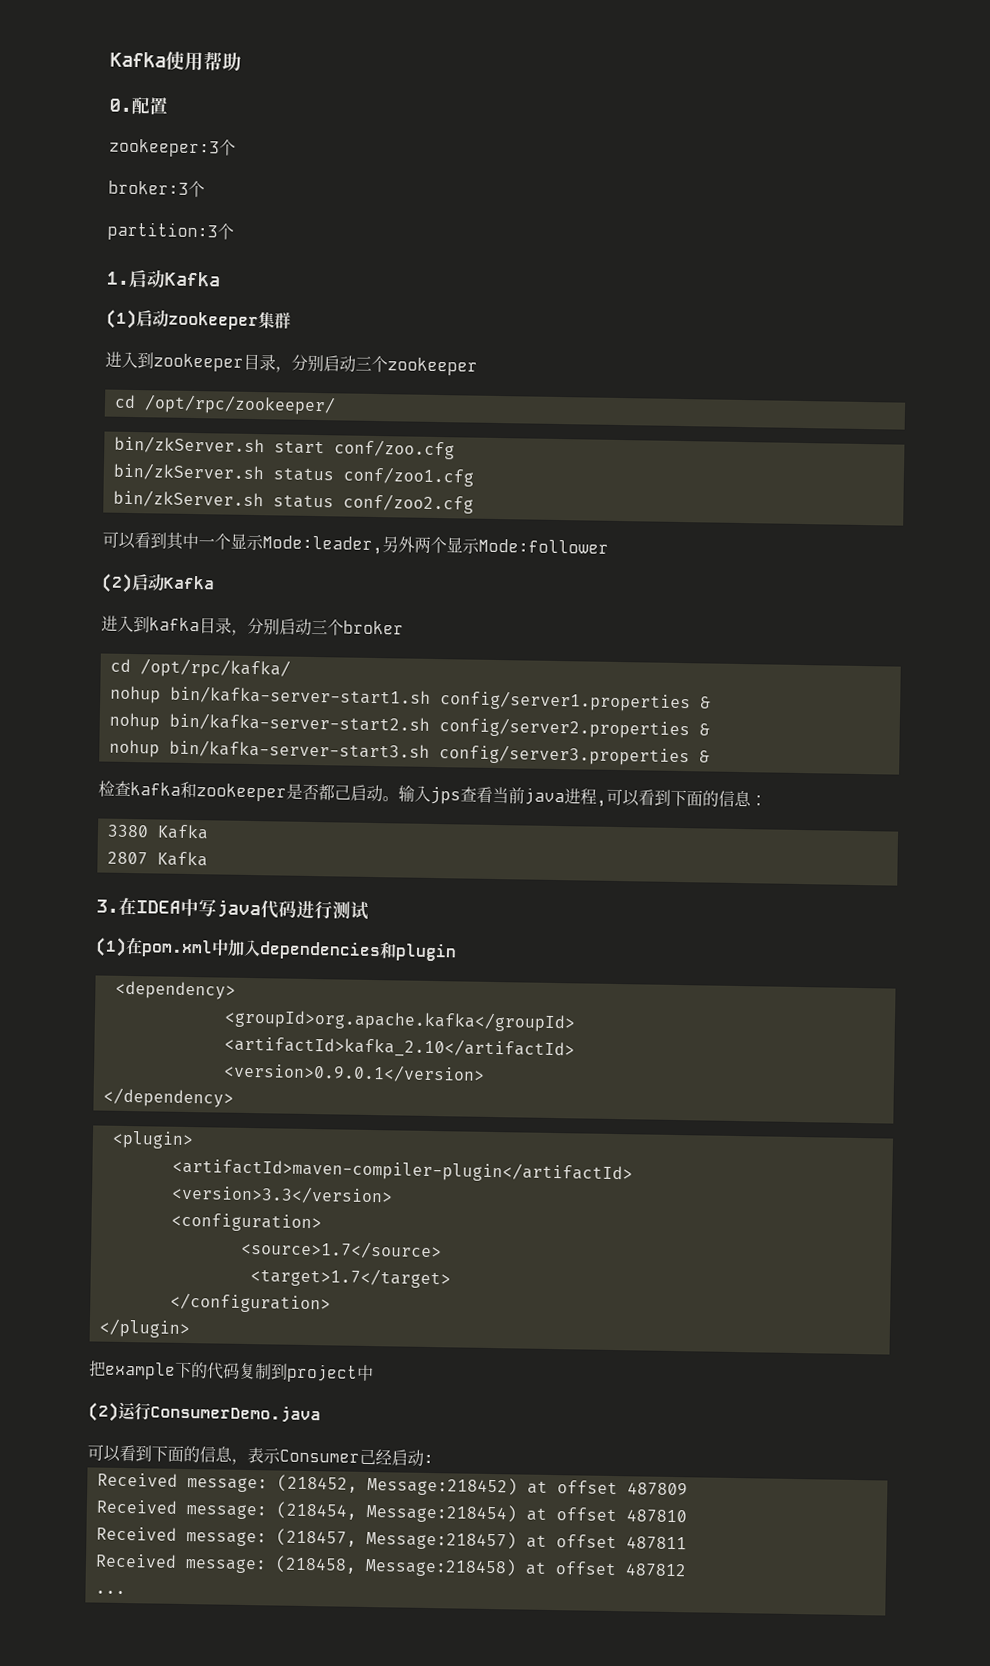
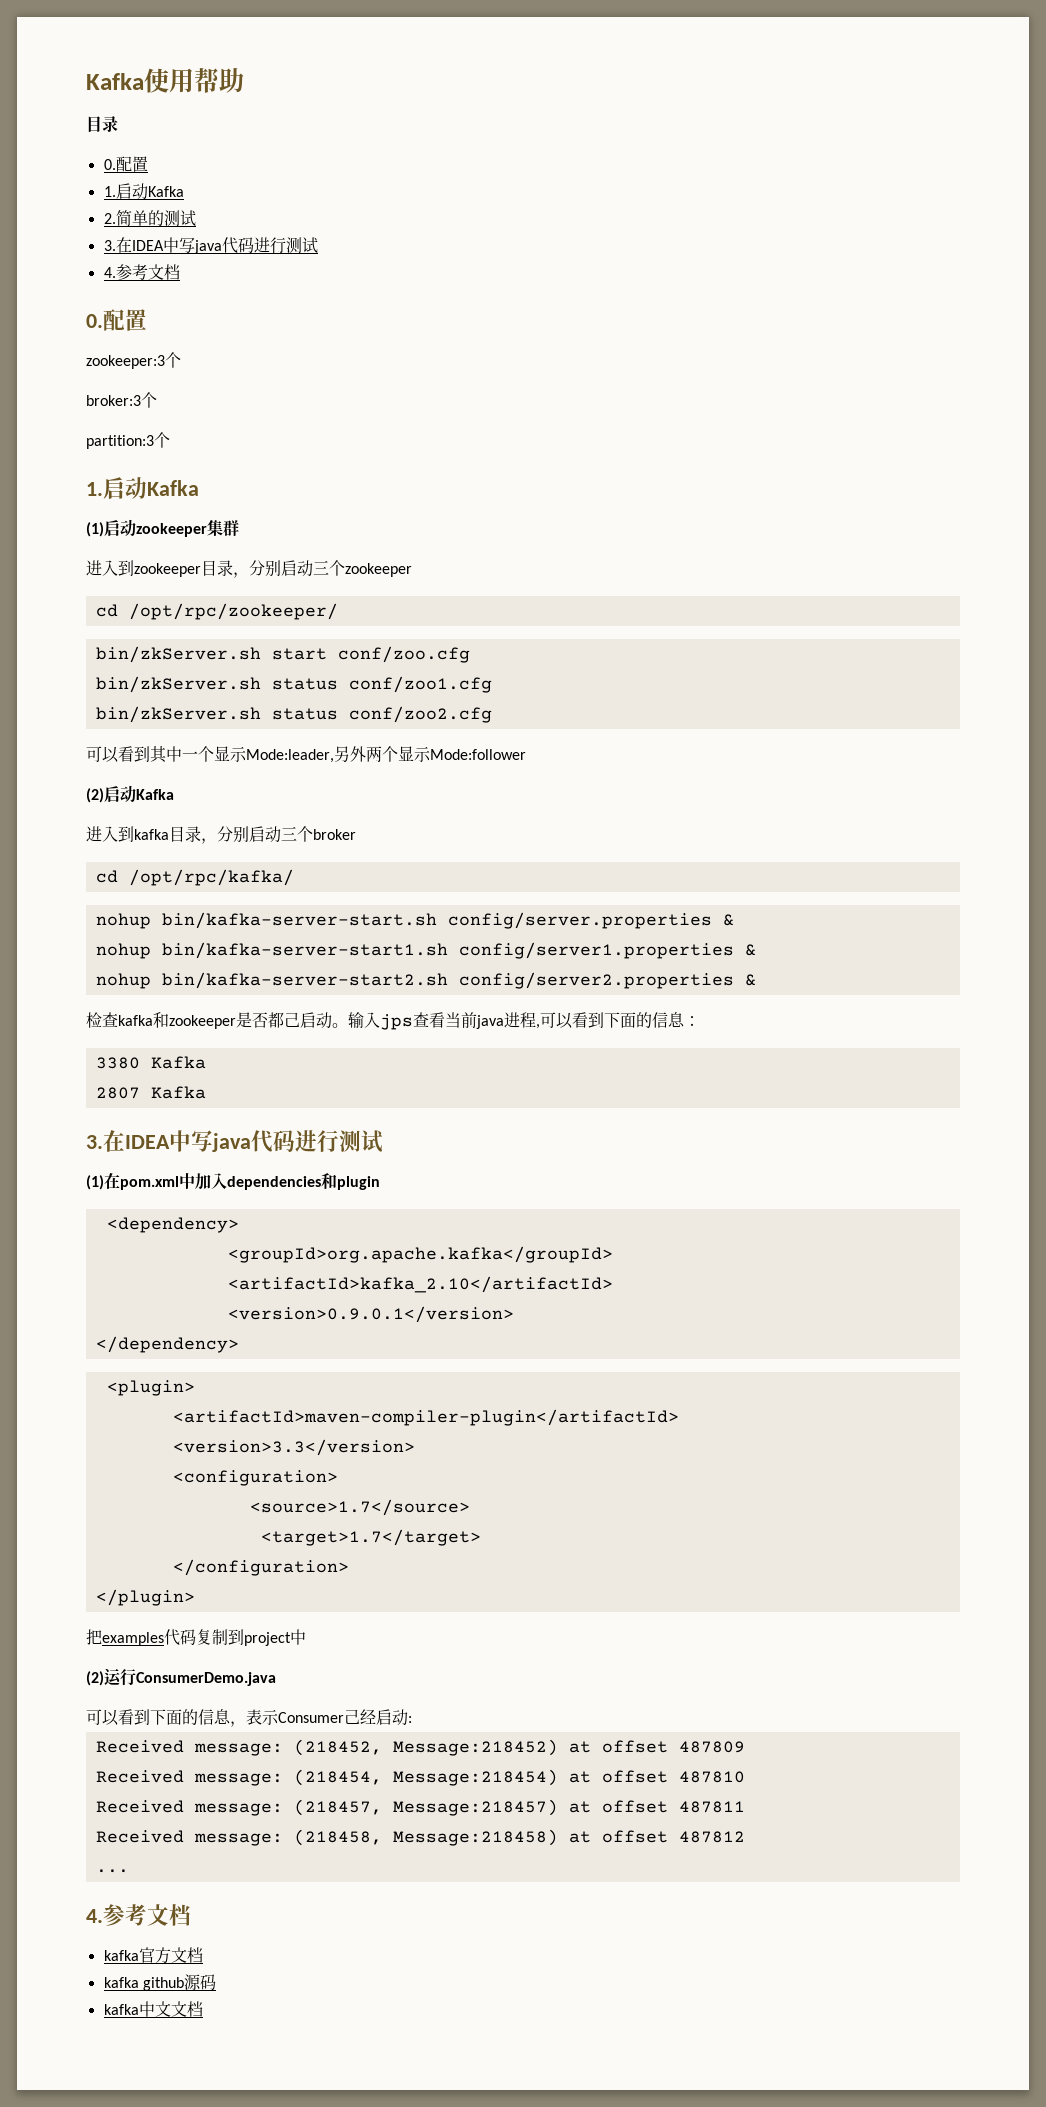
(242, 61) none -> [86,116,118,132] [103,156,148,172] [103,183,184,200] [103,210,196,226] [103,237,318,254] [103,264,180,280] // 目录 // 0.配置 // 1.启动Kafka // 2.简单的测试 // 3.在IDEA中写java代码进行测试 // 4.参考文档
(291, 668) none -> [95,912,734,929] // nohup bin/kafka-server-start.sh config/server.properties &
[108,739,710,767] // nohup bin/kafka-server-start3.sh config/server3.properties & -> (756, 980) none
[104,1361,208,1380] example下的 -> [102,1632,164,1646] examples
(126, 1592) none -> [86,1904,191,1926] [103,1947,203,1964] [103,1974,216,1991] [103,2001,203,2017] // 4.参考文档 // kafka官方文档 // kafka github源码 // kafka中文文档

